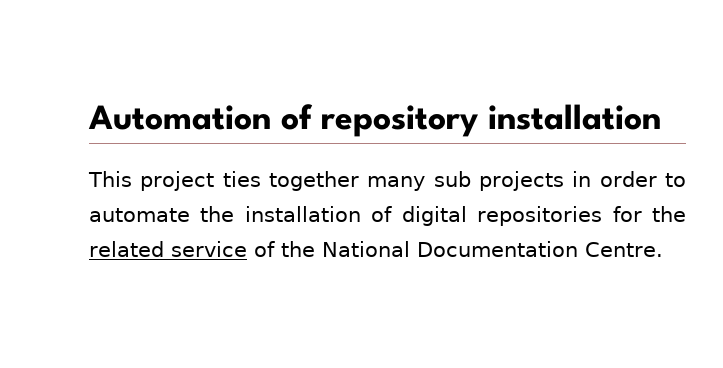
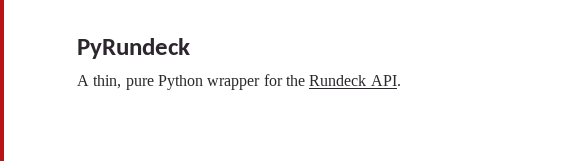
[88,104,661,137] [88,171,686,191] [89,206,687,226] [89,241,663,257] Automation of repository installation // This project ties together many sub projects in order to automate the installation of digital repositories for the related service of the National Documentation Centre. -> [77,38,190,59] [77,74,401,90] PyRundeck // A thin, pure Python wrapper for the Rundeck API.

